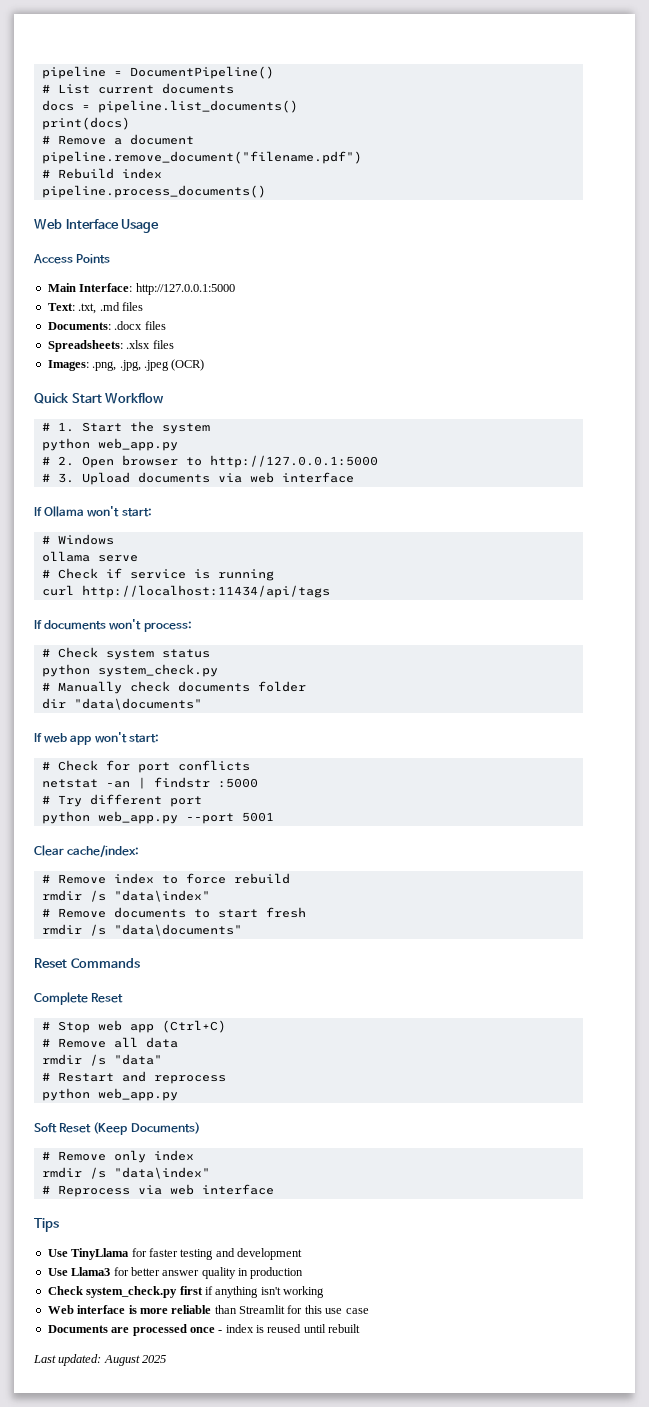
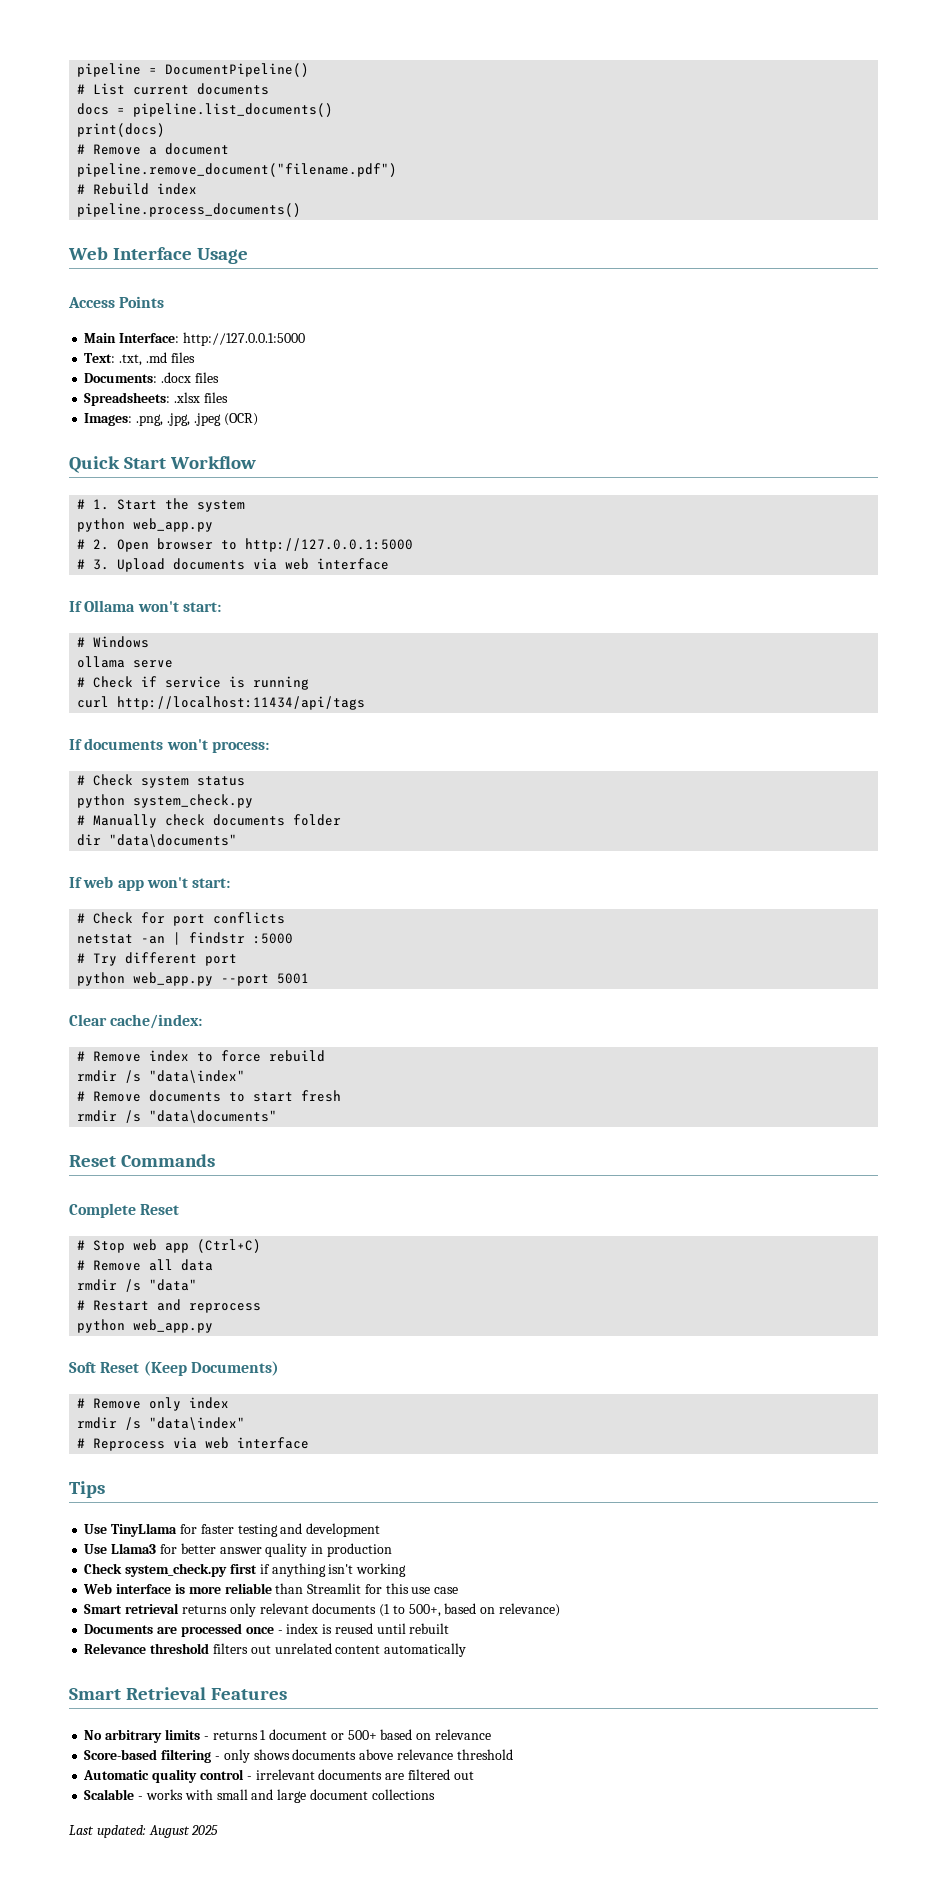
(369, 1311) none -> [84,1603,560,1617] // Smart retrieval returns only relevant documents (1 to 500+, based on relevance)
(361, 1328) none -> [84,1643,467,1657] [69,1687,288,1700] [84,1729,491,1743] [84,1749,513,1763] [83,1769,474,1783] [84,1789,435,1803] // Relevance threshold filters out unrelated content automatically // Smart Retrieval Features // No arbitrary limits - returns 1 document or 500+ based on relevance // Score-based filtering - only shows documents above relevance threshold // Automatic quality control - irrelevant documents are filtered out // Scalable - works with small and large document collections

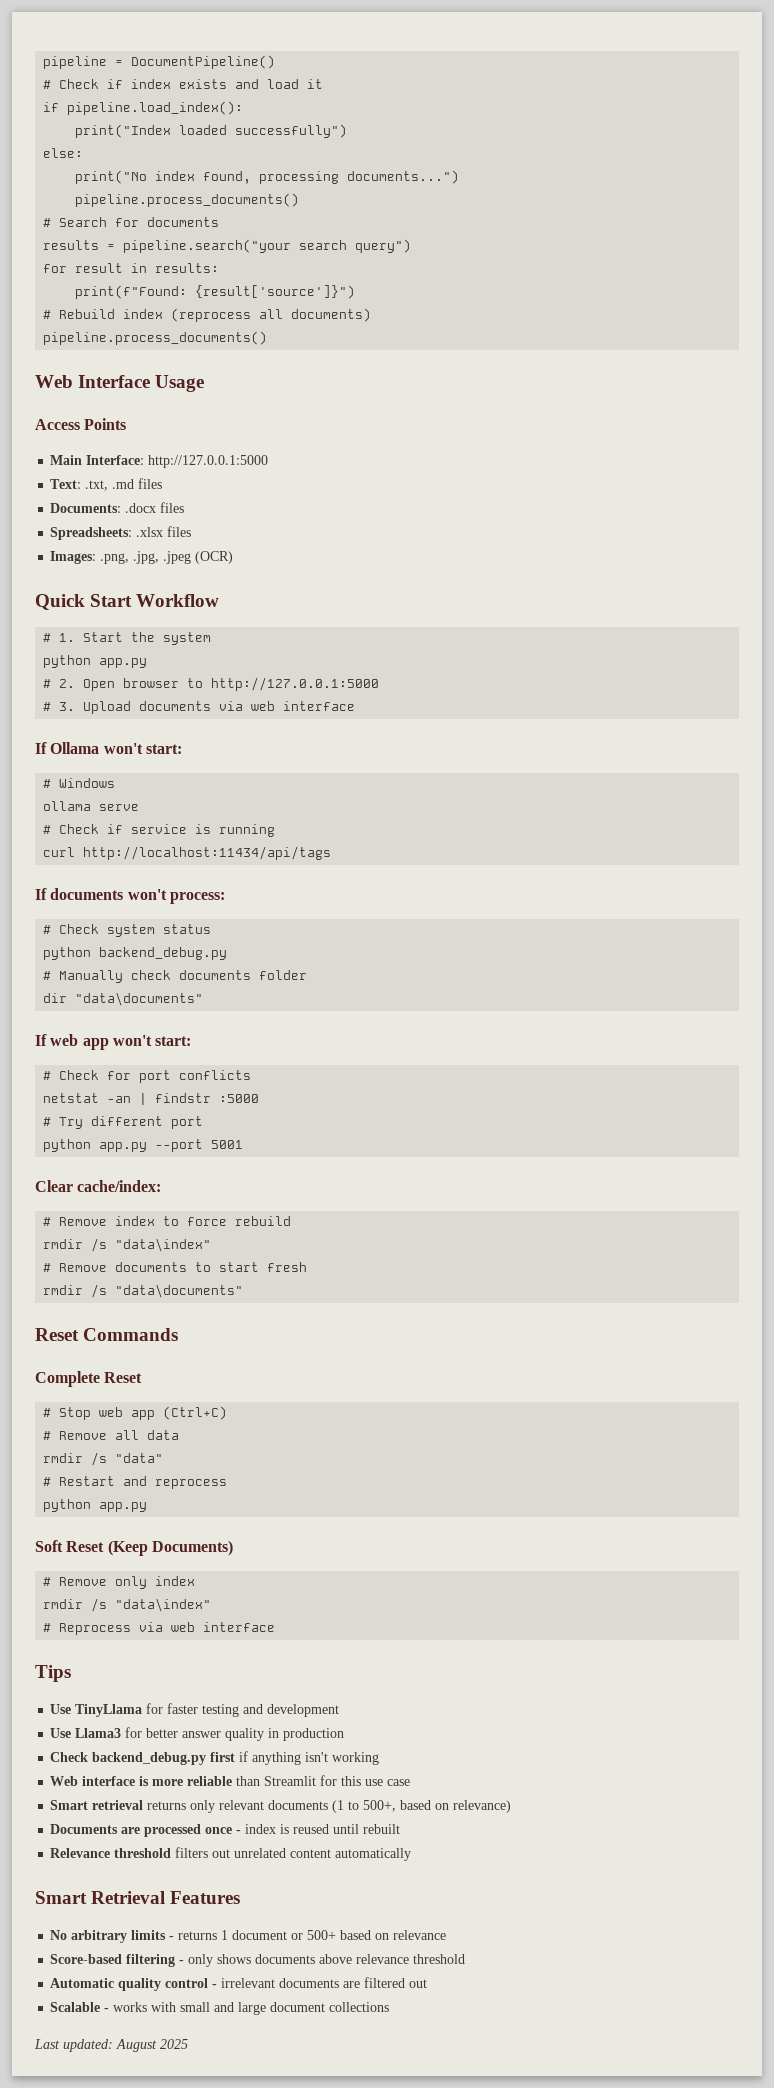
[93,83,270,95] [77,103,334,117] [77,123,166,137] [77,143,230,155] [77,163,398,177] List current documents // docs = pipeline.list_documents() // print(docs) // # Remove a document // pipeline.remove_document("filename.pdf") -> [59,79,324,89] [43,101,244,115] [75,124,348,138] [43,148,84,158] [75,170,460,184] [75,193,300,207] [43,217,220,227] [43,239,412,253] [43,263,220,273] [75,285,356,299] Check if index exists and load it // if pipeline.load_index(): // print("Index loaded successfully") // else: // print("No index found, processing documents...") // pipeline.process_documents() // # Search for documents // results = pipeline.search("your search query") // for result in results: // print(f"Found: {result['source']}")
(198, 189) none -> [171,308,372,322] (reprocess all documents)
[133,518,214,532] web_app.py -> [99,658,148,668] app.py
[133,794,254,808] system_check.py -> [99,947,228,960] backend_debug.py
[133,972,214,986] web_app.py -> [99,1142,148,1152] app.py
[133,1319,214,1333] web_app.py -> [99,1502,148,1512] app.py
[125,1563,228,1577] system_check.py -> [92,1752,207,1765] backend_debug.py

